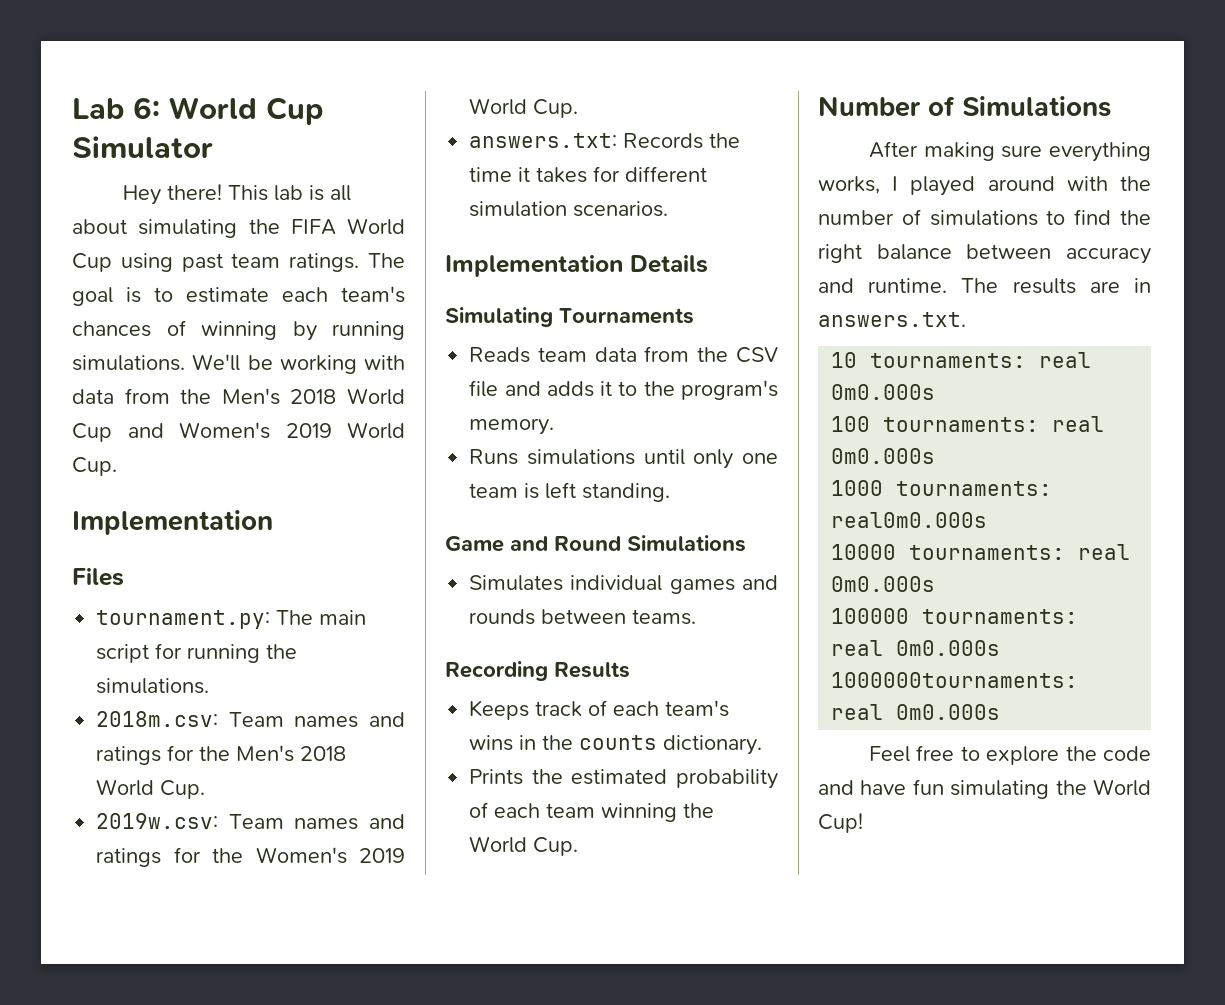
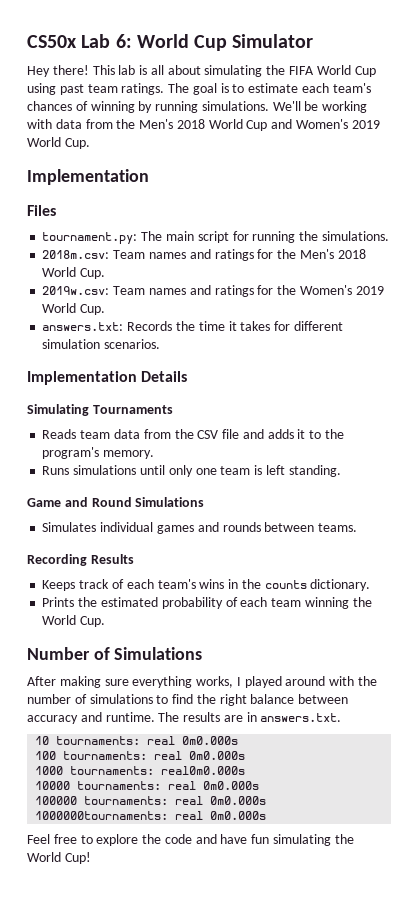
(72, 108) none -> [27,35,77,48] CS50x

